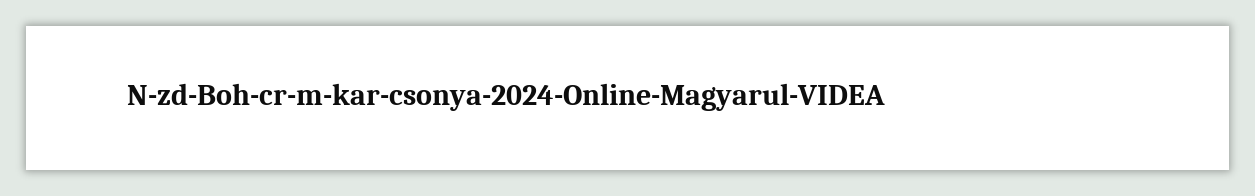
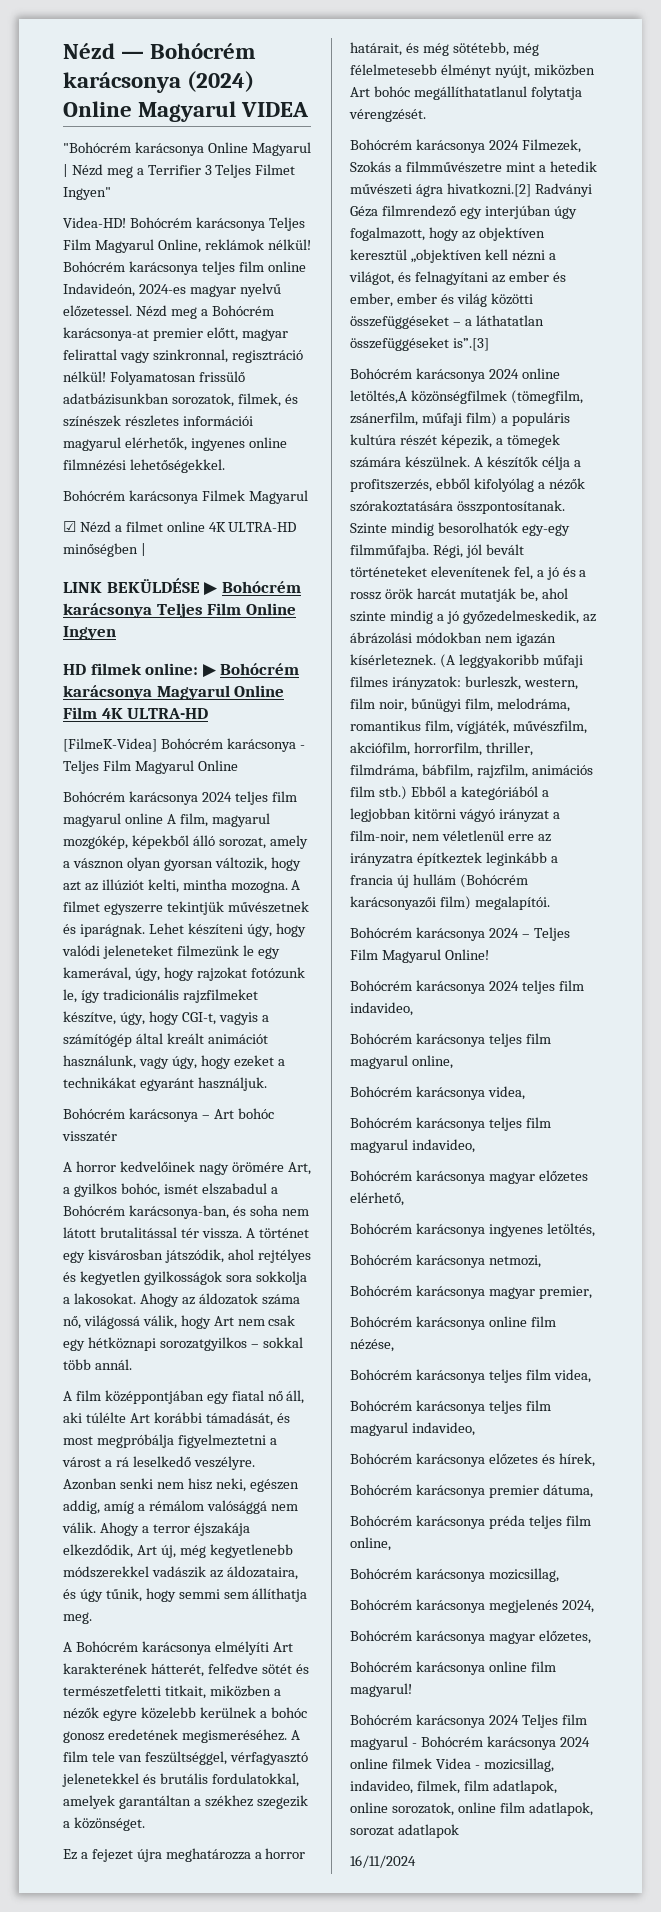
[127,83,885,111] N-zd-Boh-cr-m-kar-csonya-2024-Online-Magyarul-VIDEA -> [63,43,257,59] [63,71,255,93] [63,101,310,122] [63,142,311,156] [63,164,296,178] [63,187,111,200] [63,217,305,231] [63,239,311,253] [63,261,306,275] [63,283,281,297] [63,305,274,319] [63,327,288,341] [63,349,303,363] [63,371,245,385] [63,393,298,407] [63,415,253,427] [63,437,287,451] [63,459,225,473] [63,490,308,504] [63,521,297,533] [63,543,146,557] [63,578,301,596] [63,603,296,618] [63,626,116,640] [63,663,300,678] [63,685,285,700] [63,707,209,719] [63,738,305,752] [63,760,238,774] [63,791,297,805] [63,813,270,827] [63,835,308,849] [63,857,301,871] [63,879,301,893] [63,901,309,915] [63,923,306,937] [62,945,280,959] [63,967,305,981] [63,989,258,1003] [63,1011,269,1025] [63,1033,268,1047] [63,1055,285,1069] [63,1077,267,1091] [63,1108,274,1122] [62,1131,117,1142] [63,1161,311,1175] [63,1183,278,1197] [63,1205,309,1219] [63,1227,309,1239] [63,1249,311,1263] [63,1271,307,1285] [63,1293,300,1307] [63,1315,296,1329] [63,1337,303,1351] [63,1359,132,1370] [63,1390,305,1404] [63,1412,290,1426] [63,1434,277,1448] [62,1456,255,1470] [63,1478,299,1492] [63,1500,298,1514] [62,1522,250,1536] [63,1544,293,1558] [63,1566,298,1580] [63,1588,308,1602] [63,1612,92,1624] [63,1641,293,1655] [63,1663,309,1677] [63,1685,281,1699] [63,1707,307,1721] [63,1729,300,1743] [63,1751,308,1765] [62,1773,299,1787] [63,1795,308,1809] [63,1817,145,1831] [63,1848,306,1862] [350,42,539,56] [350,64,595,78] [350,86,582,100] [349,109,426,122] [350,139,581,153] [350,161,597,173] [350,183,592,197] [350,205,577,219] [350,227,545,241] [350,249,556,263] [349,271,566,285] [350,293,533,307] [350,315,544,329] [350,337,489,351] [350,368,560,382] [350,390,583,404] [350,412,570,426] [350,434,560,448] [350,456,581,470] [350,478,585,492] [350,500,565,514] [350,522,570,536] [350,544,524,558] [350,566,587,580] [350,588,568,602] [350,610,596,624] [350,632,556,646] [350,654,583,668] [350,676,578,690] [350,698,570,712] [350,720,587,734] [350,742,533,756] [350,764,593,778] [350,786,549,800] [350,808,560,822] [350,830,551,844] [350,852,558,866] [350,874,528,888] [350,896,550,910] [350,927,570,941] [350,949,489,963] [350,980,584,994] [350,1002,413,1016] [350,1033,551,1047] [350,1055,453,1069] [350,1086,525,1100] [350,1117,551,1131] [350,1139,475,1153] [350,1170,588,1184] [350,1192,404,1206] [350,1223,595,1237] [350,1254,541,1268] [350,1285,592,1299] [350,1316,556,1330] [350,1339,394,1352] [350,1369,591,1383] [350,1400,551,1414] [350,1422,475,1436] [350,1453,595,1467] [350,1484,593,1498] [350,1515,591,1529] [350,1537,391,1551] [350,1568,559,1582] [350,1599,594,1613] [350,1630,591,1644] [350,1661,556,1675] [350,1683,412,1697] [350,1714,587,1728] [350,1736,590,1750] [350,1758,554,1772] [350,1780,557,1794] [350,1802,593,1816] [350,1824,459,1838] [350,1855,416,1868] Nézd — Bohócrém karácsonya (2024) Online Magyarul VIDEA // "Bohócrém karácsonya Online Magyarul | Nézd meg a Terrifier 3 Teljes Filmet Ingyen" // Videa-HD! Bohócrém karácsonya Teljes Film Magyarul Online, reklámok nélkül! Bohócrém karácsonya teljes film online Indavideón, 2024-es magyar nyelvű előzetessel. Nézd meg a Bohócrém karácsonya-at premier előtt, magyar felirattal vagy szinkronnal, regisztráció nélkül! Folyamatosan frissülő adatbázisunkban sorozatok, filmek, és színészek részletes információi magyarul elérhetők, ingyenes online filmnézési lehetőségekkel. // Bohócrém karácsonya Filmek Magyarul // ☑ Nézd a filmet online 4K ULTRA-HD minőségben | // LINK BEKÜLDÉSE ▶ Bohócrém karácsonya Teljes Film Online Ingyen // HD filmek online: ▶ Bohócrém karácsonya Magyarul Online Film 4K ULTRA-HD // [FilmeK-Videa] Bohócrém karácsonya - Teljes Film Magyarul Online // Bohócrém karácsonya 2024 teljes film magyarul online A film, magyarul mozgókép, képekből álló sorozat, amely a vásznon olyan gyorsan változik, hogy azt az illúziót kelti, mintha mozogna. A filmet egyszerre tekintjük művészetnek és iparágnak. Lehet készíteni úgy, hogy valódi jeleneteket filmezünk le egy kamerával, úgy, hogy rajzokat fotózunk le, így tradicionális rajzfilmeket készítve, úgy, hogy CGI-t, vagyis a számítógép által kreált animációt használunk, vagy úgy, hogy ezeket a technikákat egyaránt használjuk. // Bohócrém karácsonya – Art bohóc visszatér // A horror kedvelőinek nagy örömére Art, a gyilkos bohóc, ismét elszabadul a Bohócrém karácsonya-ban, és soha nem látott brutalitással tér vissza. A történet egy kisvárosban játszódik, ahol rejtélyes és kegyetlen gyilkosságok sora sokkolja a lakosokat. Ahogy az áldozatok száma nő, világossá válik, hogy Art nem csak egy hétköznapi sorozatgyilkos – sokkal több annál. // A film középpontjában egy fiatal nő áll, aki túlélte Art korábbi támadását, és most megpróbálja figyelmeztetni a várost a rá leselkedő veszélyre. Azonban senki nem hisz neki, egészen addig, amíg a rémálom valósággá nem válik. Ahogy a terror éjszakája elkezdődik, Art új, még kegyetlenebb módszerekkel vadászik az áldozataira, és úgy tűnik, hogy semmi sem állíthatja meg. // A Bohócrém karácsonya elmélyíti Art karakterének hátterét, felfedve sötét és természetfeletti titkait, miközben a nézők egyre közelebb kerülnek a bohóc gonosz eredetének megismeréséhez. A film tele van feszültséggel, vérfagyasztó jelenetekkel és brutális fordulatokkal, amelyek garantáltan a székhez szegezik a közönséget. // Ez a fejezet újra meghatározza a horror határait, és még sötétebb, még félelmetesebb élményt nyújt, miközben Art bohóc megállíthatatlanul folytatja vérengzését. // Bohócrém karácsonya 2024 Filmezek, Szokás a filmművészetre mint a hetedik művészeti ágra hivatkozni.[2] Radványi Géza filmrendező egy interjúban úgy fogalmazott, hogy az objektíven keresztül „objektíven kell nézni a világot, és felnagyítani az ember és ember, ember és világ közötti összefüggéseket – a láthatatlan összefüggéseket is”.[3] // Bohócrém karácsonya 2024 online letöltés,A közönségfilmek (tömegfilm, zsánerfilm, műfaji film) a populáris kultúra részét képezik, a tömegek számára készülnek. A készítők célja a profitszerzés, ebből kifolyólag a nézők szórakoztatására összpontosítanak. Szinte mindig besorolhatók egy-egy filmműfajba. Régi, jól bevált történeteket elevenítenek fel, a jó és a rossz örök harcát mutatják be, ahol szinte mindig a jó győzedelmeskedik, az ábrázolási módokban nem igazán kísérleteznek. (A leggyakoribb műfaji filmes irányzatok: burleszk, western, film noir, bűnügyi film, melodráma, romantikus film, vígjáték, művészfilm, akciófilm, horrorfilm, thriller, filmdráma, bábfilm, rajzfilm, animációs film stb.) Ebből a kategóriából a legjobban kitörni vágyó irányzat a film-noir, nem véletlenül erre az irányzatra építkeztek leginkább a francia új hullám (Bohócrém karácsonyazői film) megalapítói. // Bohócrém karácsonya 2024 – Teljes Film Magyarul Online! // Bohócrém karácsonya 2024 teljes film indavideo, // Bohócrém karácsonya teljes film magyarul online, // Bohócrém karácsonya videa, // Bohócrém karácsonya teljes film magyarul indavideo, // Bohócrém karácsonya magyar előzetes elérhető, // Bohócrém karácsonya ingyenes letöltés, // Bohócrém karácsonya netmozi, // Bohócrém karácsonya magyar premier, // Bohócrém karácsonya online film nézése, // Bohócrém karácsonya teljes film videa, // Bohócrém karácsonya teljes film magyarul indavideo, // Bohócrém karácsonya előzetes és hírek, // Bohócrém karácsonya premier dátuma, // Bohócrém karácsonya préda teljes film online, // Bohócrém karácsonya mozicsillag, // Bohócrém karácsonya megjelenés 2024, // Bohócrém karácsonya magyar előzetes, // Bohócrém karácsonya online film magyarul! // Bohócrém karácsonya 2024 Teljes film magyarul - Bohócrém karácsonya 2024 online filmek Videa - mozicsillag, indavideo, filmek, film adatlapok, online sorozatok, online film adatlapok, sorozat adatlapok // 16/11/2024

